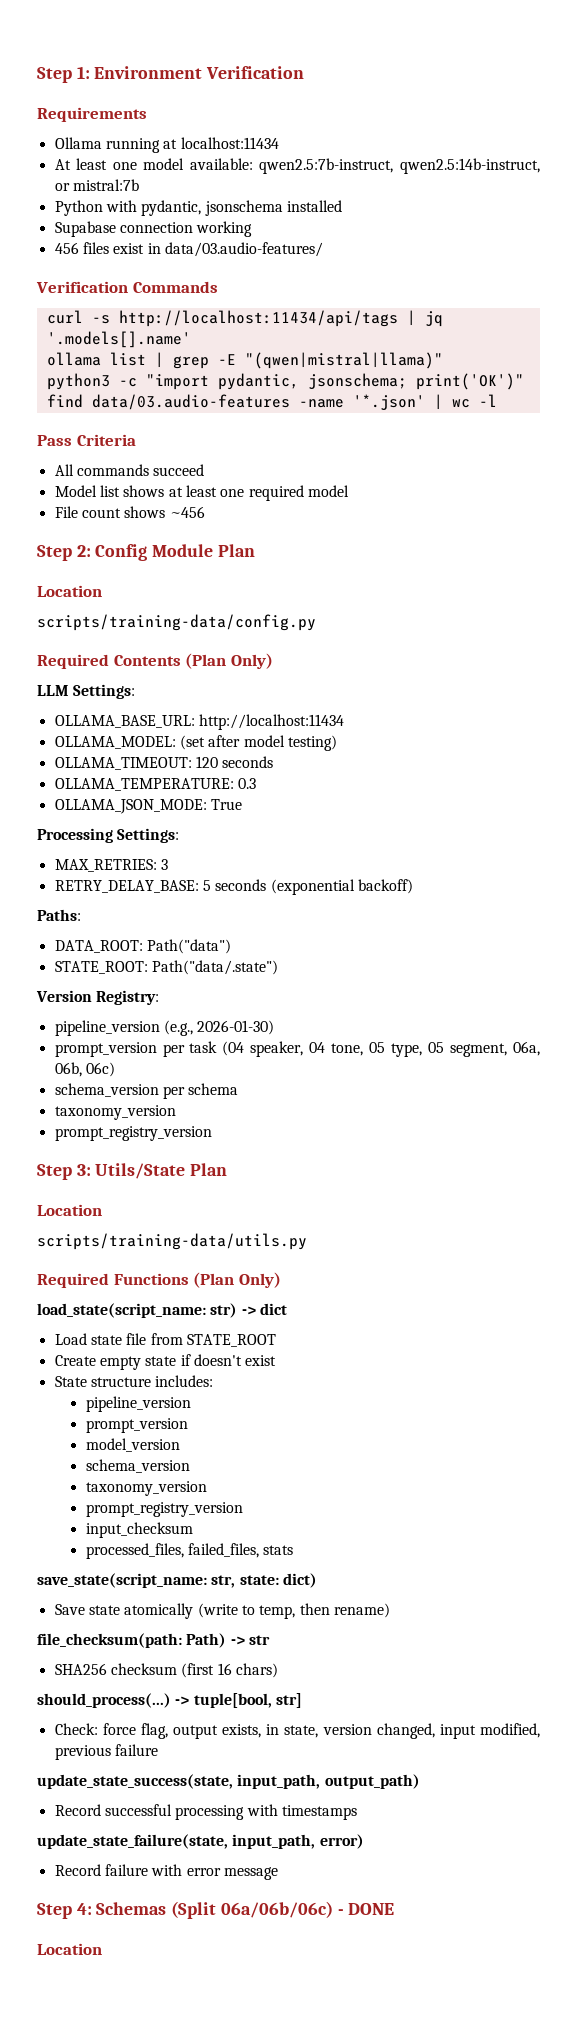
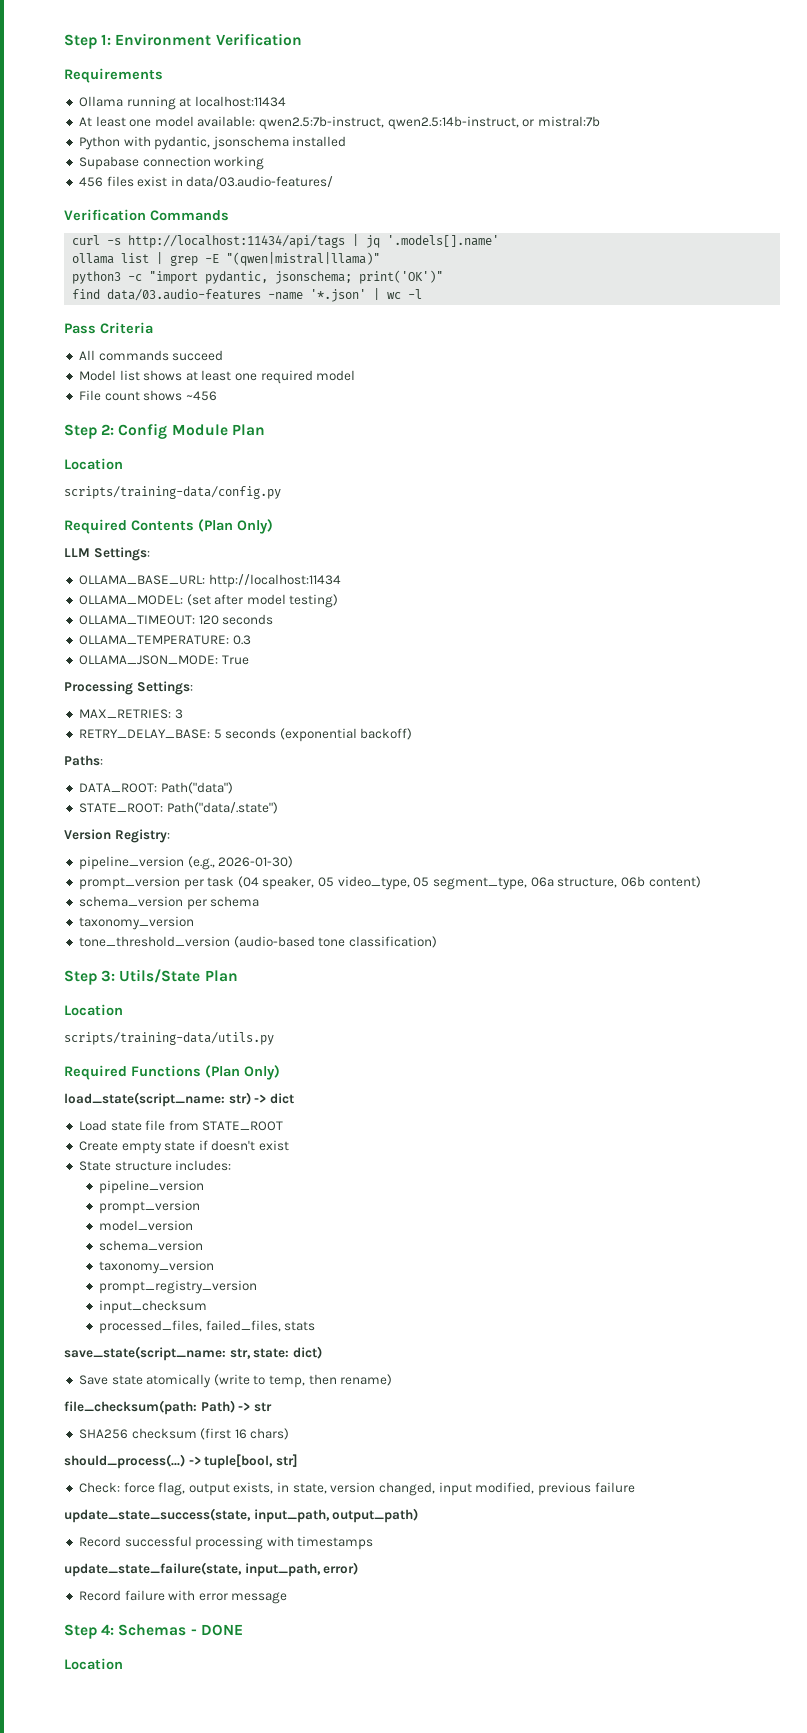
[309,1041,540,1057] [54,1062,115,1077] 04 tone, 05 type, 05 segment, 06a, 06b, 06c) -> [318,876,701,890] 05 video_type, 05 segment_type, 06a structure, 06b content)
[54,1126,212,1141] prompt_registry_version -> [78,936,437,948] tone_threshold_version (audio-based tone classification)
[171,1901,333,1919] (Split 06a/06b/06c) -> (187, 1630) none

